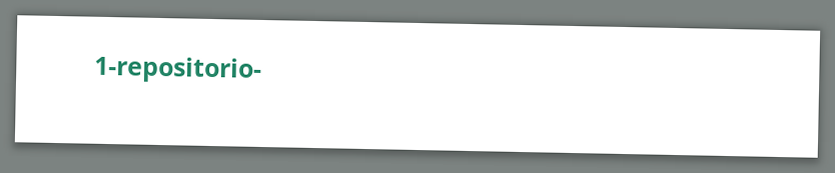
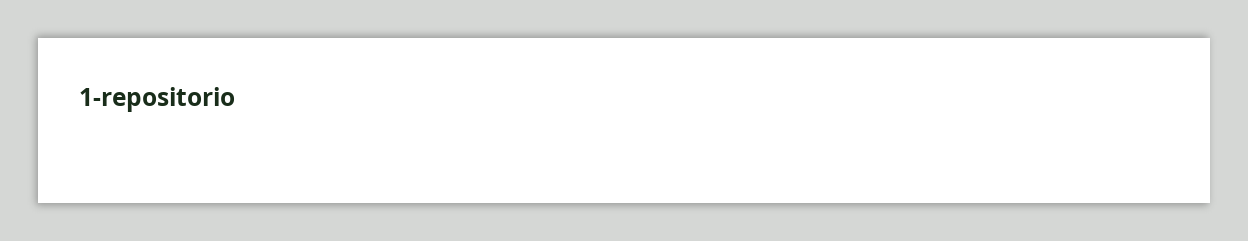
[94,55,262,84] 1-repositorio- -> [79,87,235,112] 1-repositorio

